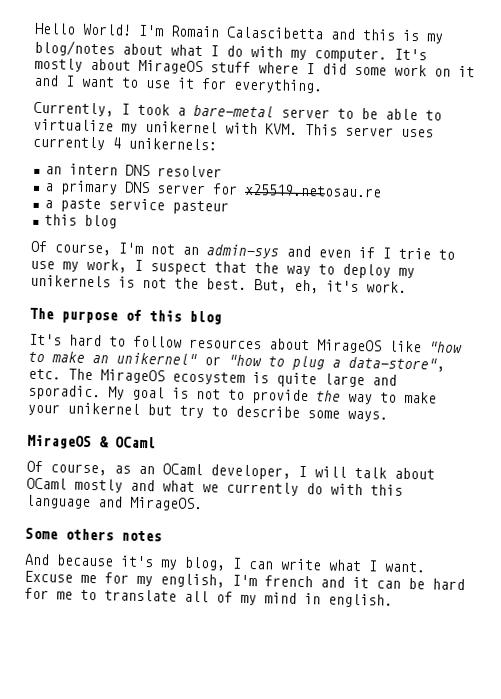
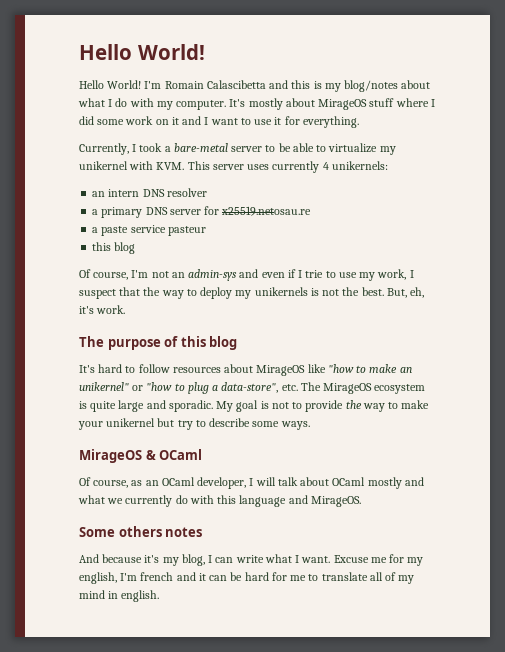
[34,22,132,36] Hello World! -> [79,44,205,60] [79,80,142,89] Hello World! // Hello World!

